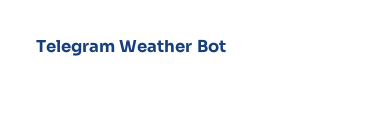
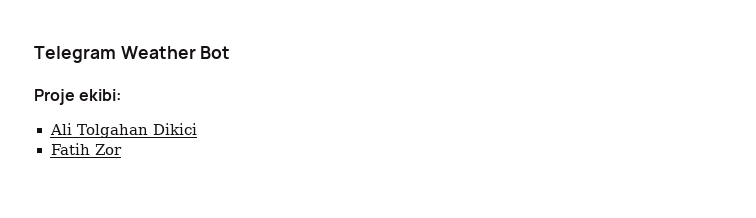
(226, 46) none -> [34,89,122,105] [49,123,198,138] [50,143,123,155] // Proje ekibi: // Ali Tolgahan Dikici // Fatih Zor

